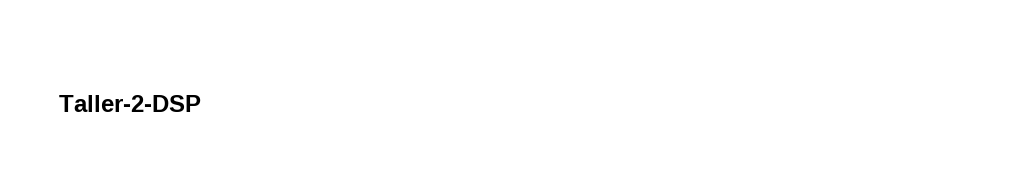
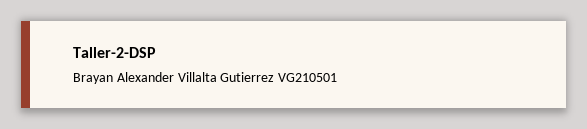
(201, 103) none -> [73,72,338,84] // Brayan Alexander Villalta Gutierrez VG210501

